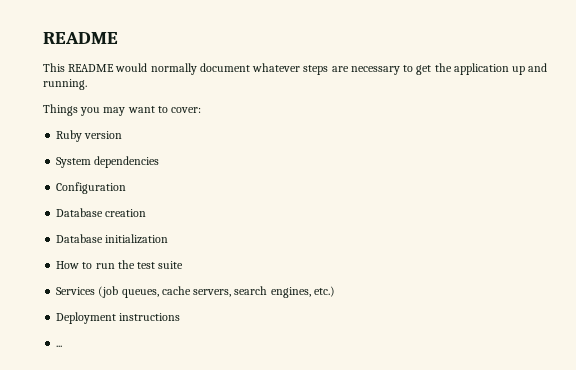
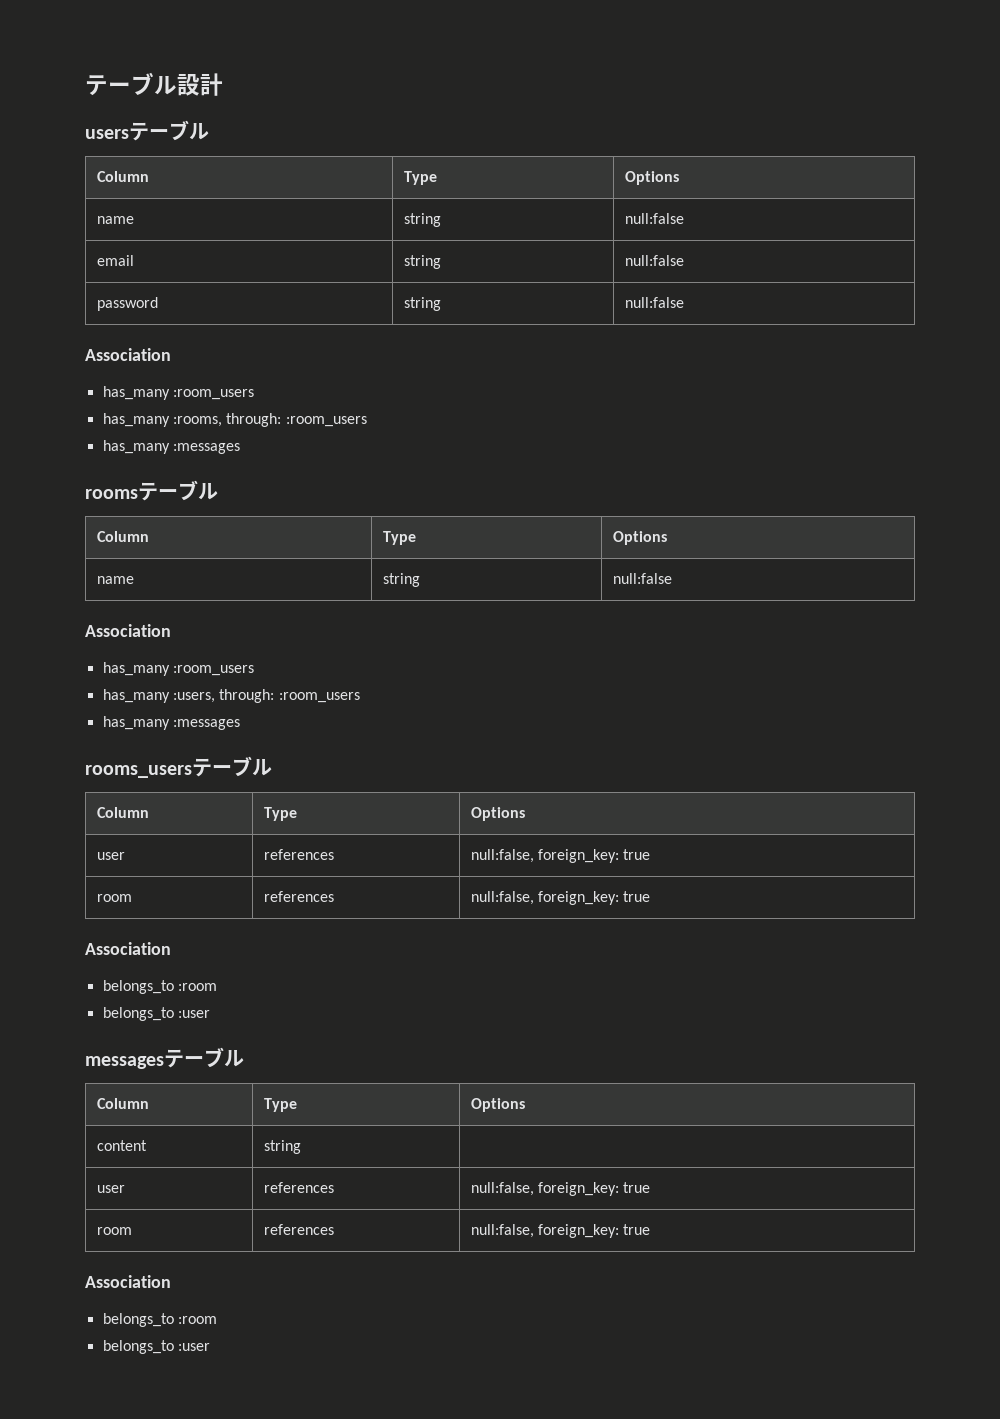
[43,32,118,44] [43,63,548,75] [43,79,87,90] [43,104,202,116] [56,130,123,142] [56,156,160,168] [56,182,127,194] [56,208,147,217] [56,234,169,244] [56,260,184,269] [56,286,335,298] [56,312,181,324] [56,345,63,347] README // This README would normally document whatever steps are necessary to get the application up and running. // Things you may want to cover: // Ruby version // System dependencies // Configuration // Database creation // Database initialization // How to run the test suite // Services (job queues, cache servers, search engines, etc.) // Deployment instructions // ... -> [85,72,223,96] [85,120,209,141] [96,171,149,182] [403,171,437,185] [624,171,679,185] [96,216,134,224] [403,213,441,227] [624,213,684,224] [96,255,134,266] [403,255,441,269] [624,255,684,266] [96,297,158,311] [403,297,441,311] [624,297,684,308] [85,348,171,361] [102,386,254,400] [102,413,367,427] [102,440,240,454] [85,480,218,501] [96,531,149,542] [382,531,416,545] [612,531,667,545] [96,576,134,584] [382,573,420,587] [612,573,672,584] [85,624,171,637] [102,662,254,676] [102,689,360,703] [102,716,240,730] [85,756,272,778] [96,807,149,818] [263,807,297,821] [470,807,525,821] [96,852,125,860] [263,849,334,860] [470,849,651,863] [96,894,132,902] [263,891,334,902] [470,891,651,905] [85,942,171,955] [102,980,217,994] [102,1007,210,1021] [85,1047,244,1069] [96,1098,149,1109] [263,1098,297,1112] [470,1098,525,1112] [96,1140,147,1151] [263,1140,301,1154] [96,1185,125,1193] [263,1182,334,1193] [470,1182,651,1196] [96,1227,132,1235] [263,1224,334,1235] [470,1224,651,1238] [85,1275,171,1288] [102,1313,217,1327] [102,1340,210,1354] テーブル設計 // usersテーブル // Column | Type | Options // name | string | null:false // email | string | null:false // password | string | null:false // Association // has_many :room_users // has_many :rooms, through: :room_users // has_many :messages // roomsテーブル // Column | Type | Options // name | string | null:false // Association // has_many :room_users // has_many :users, through: :room_users // has_many :messages // rooms_usersテーブル // Column | Type | Options // user | references | null:false, foreign_key: true // room | references | null:false, foreign_key: true // Association // belongs_to :room // belongs_to :user // messagesテーブル // Column | Type | Options // content | string | // user | references | null:false, foreign_key: true // room | references | null:false, foreign_key: true // Association // belongs_to :room // belongs_to :user

